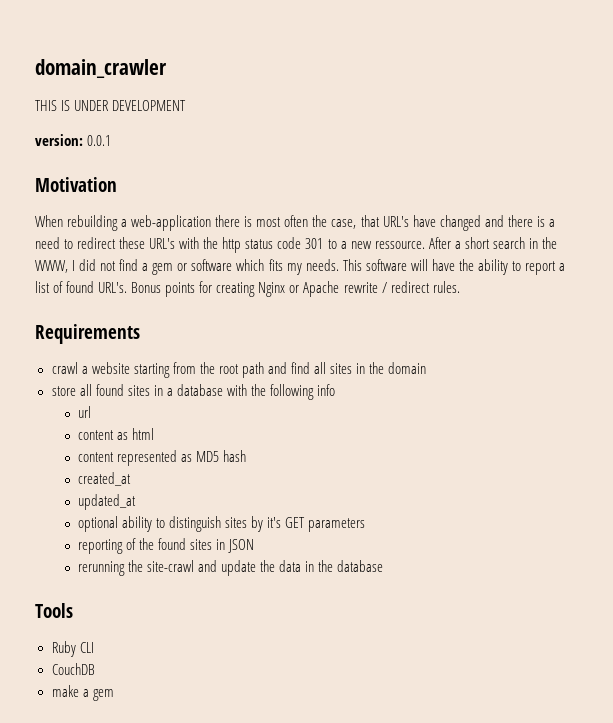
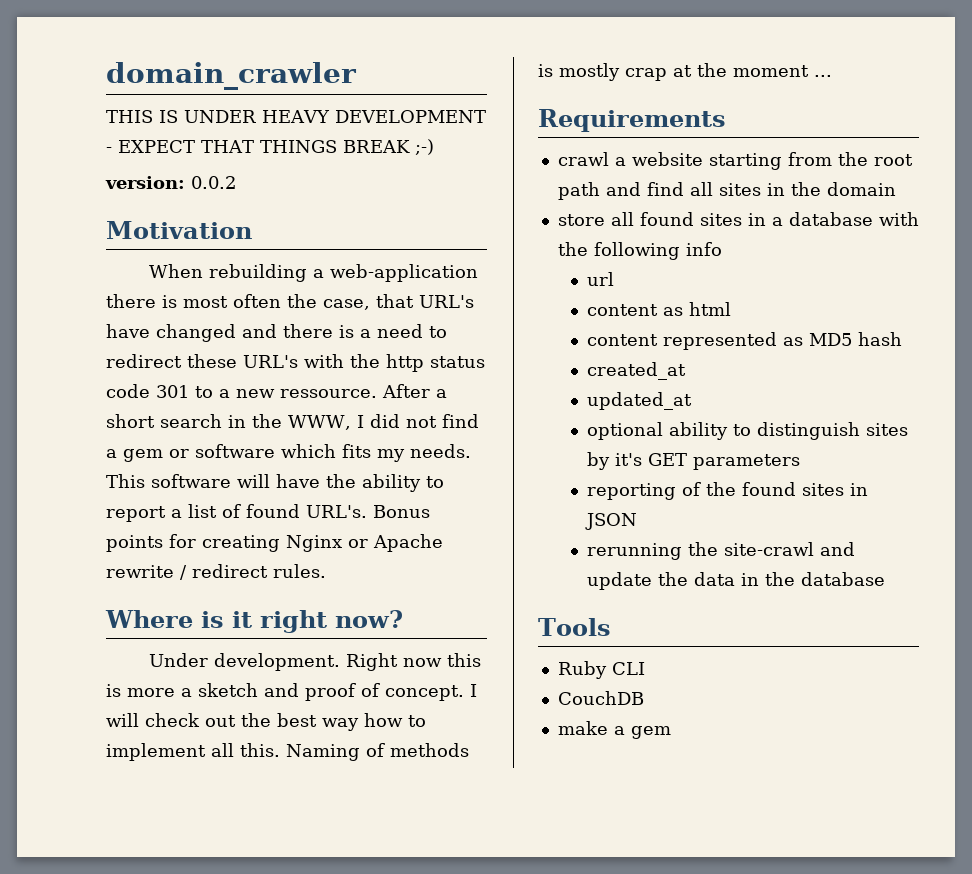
(110, 105) none -> [262,110,330,123] HEAVY
(187, 105) none -> [106,139,434,155] - EXPECT THAT THINGS BREAK ;-)
[87,135,112,146] 0.0.1 -> [191,176,236,189] 0.0.2
(460, 287) none -> [105,610,403,633] [148,653,481,671] [106,683,477,701] [106,713,426,731] [106,743,469,761] [538,63,832,81] // Where is it right now? // Under development. Right now this is more a sketch and proof of concept. I will check out the best way how to implement all this. Naming of methods is mostly crap at the moment ...

